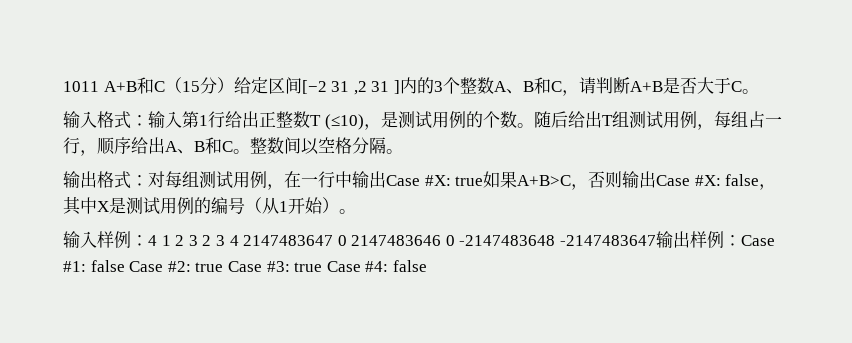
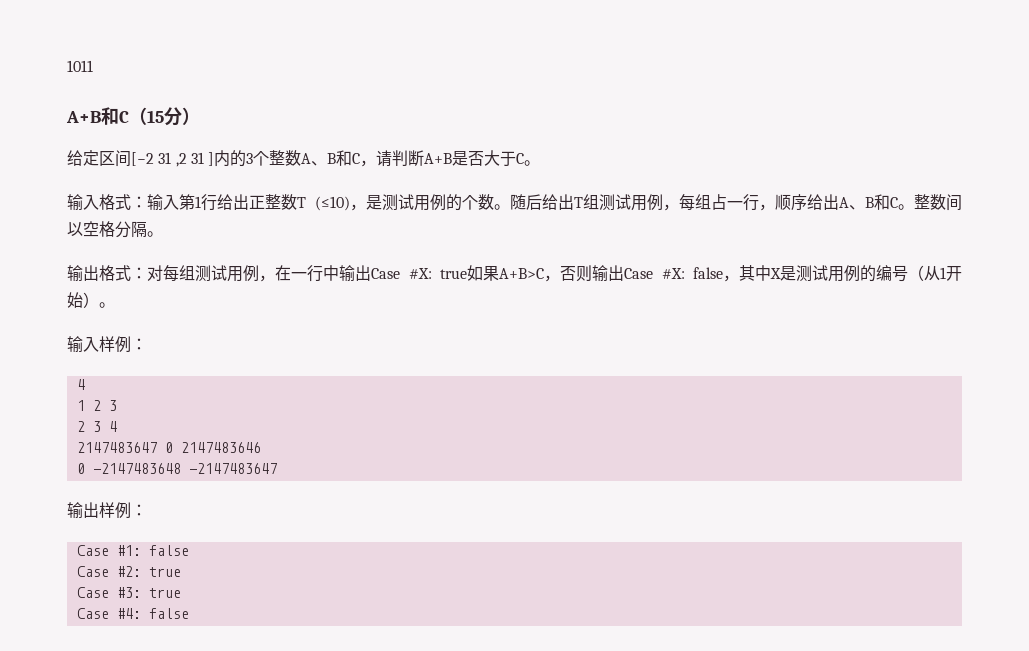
(99, 86) none -> (93, 66) //
(234, 85) none -> (200, 116) //
[148,235,157,246] 4 -> [76,379,85,390] // 4 //
(198, 240) none -> (117, 405) //
(239, 240) none -> (117, 426) //
(442, 240) none -> (261, 447) //
(657, 240) none -> (277, 468) //
(742, 240) none -> (147, 510) //
(125, 266) none -> (189, 550) //
(224, 267) none -> (181, 572) //
(323, 267) none -> (181, 593) //

